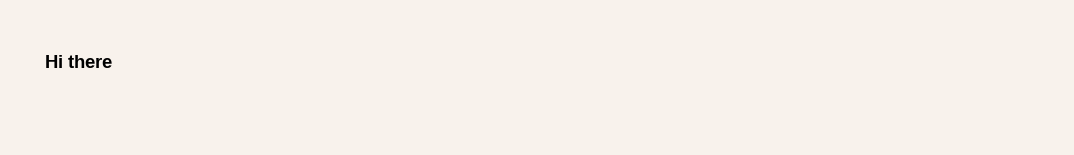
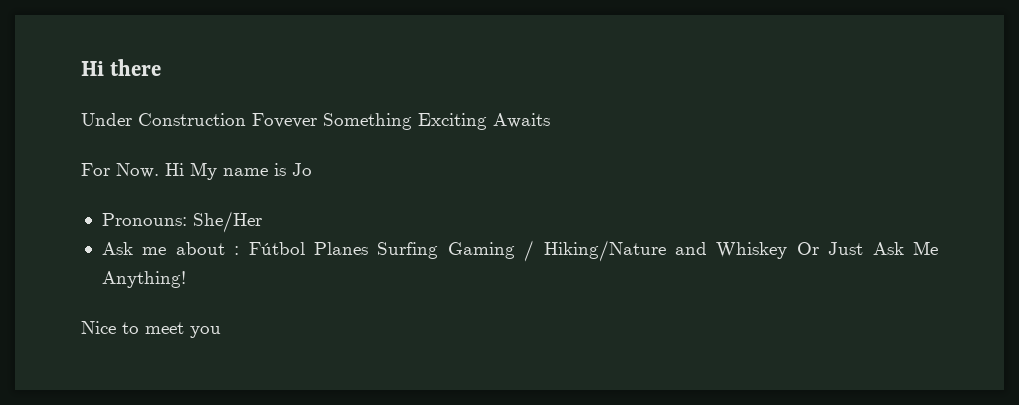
(112, 61) none -> [81,113,550,130] [81,162,312,180] [101,211,262,233] [101,240,938,262] [101,271,186,288] [81,321,221,338] // Under Construction Fovever Something Exciting Awaits // For Now. Hi My name is Jo // Pronouns: She/Her // Ask me about : Fútbol Planes Surfing Gaming / Hiking/Nature and Whiskey Or Just Ask Me Anything! // Nice to meet you

